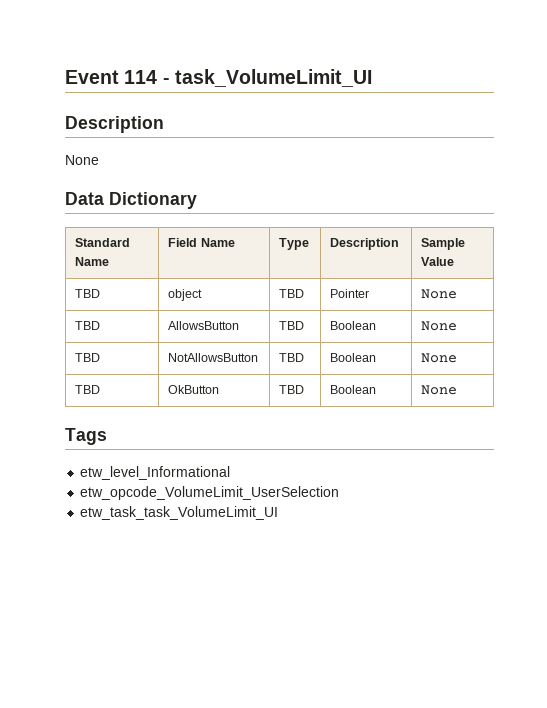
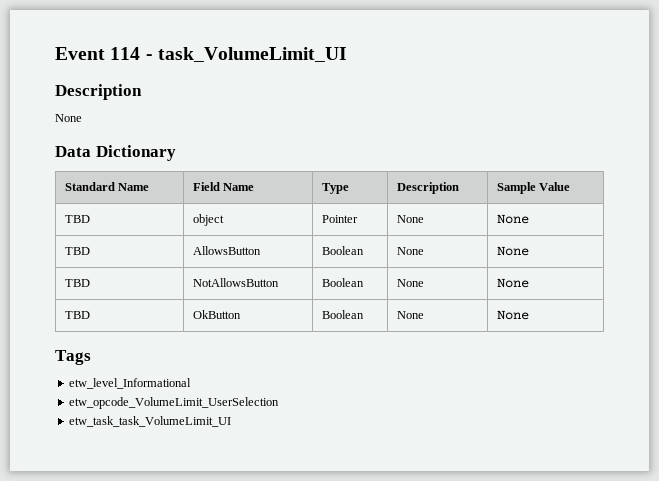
[279,289,305,298] [330,289,370,298] TBD | Pointer -> [321,215,358,223] [396,215,424,223] Pointer | None
[279,321,305,330] [330,321,377,330] TBD | Boolean -> [321,246,364,255] [396,247,424,255] Boolean | None
[279,353,305,362] [330,353,377,362] TBD | Boolean -> [321,278,364,287] [396,279,424,287] Boolean | None
[279,385,305,394] [330,385,377,394] TBD | Boolean -> [321,310,364,319] [396,311,424,319] Boolean | None

